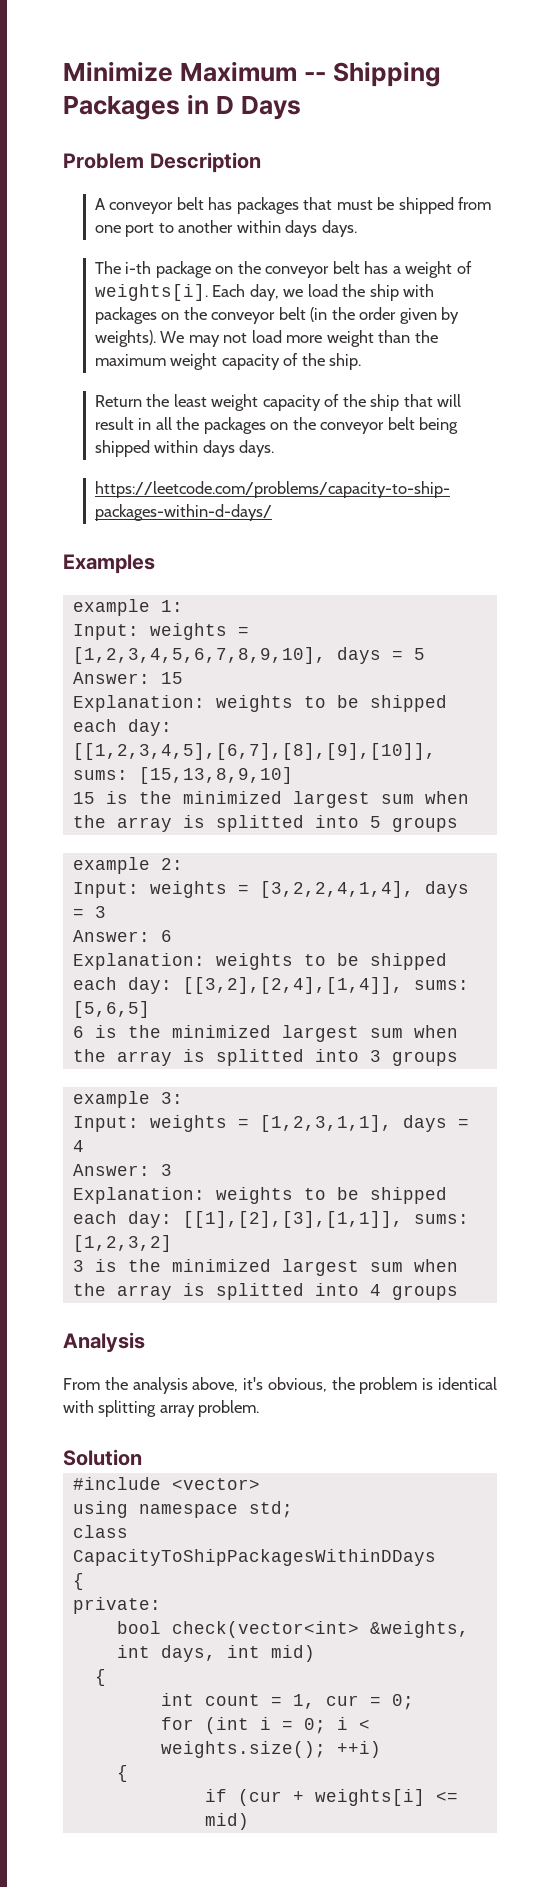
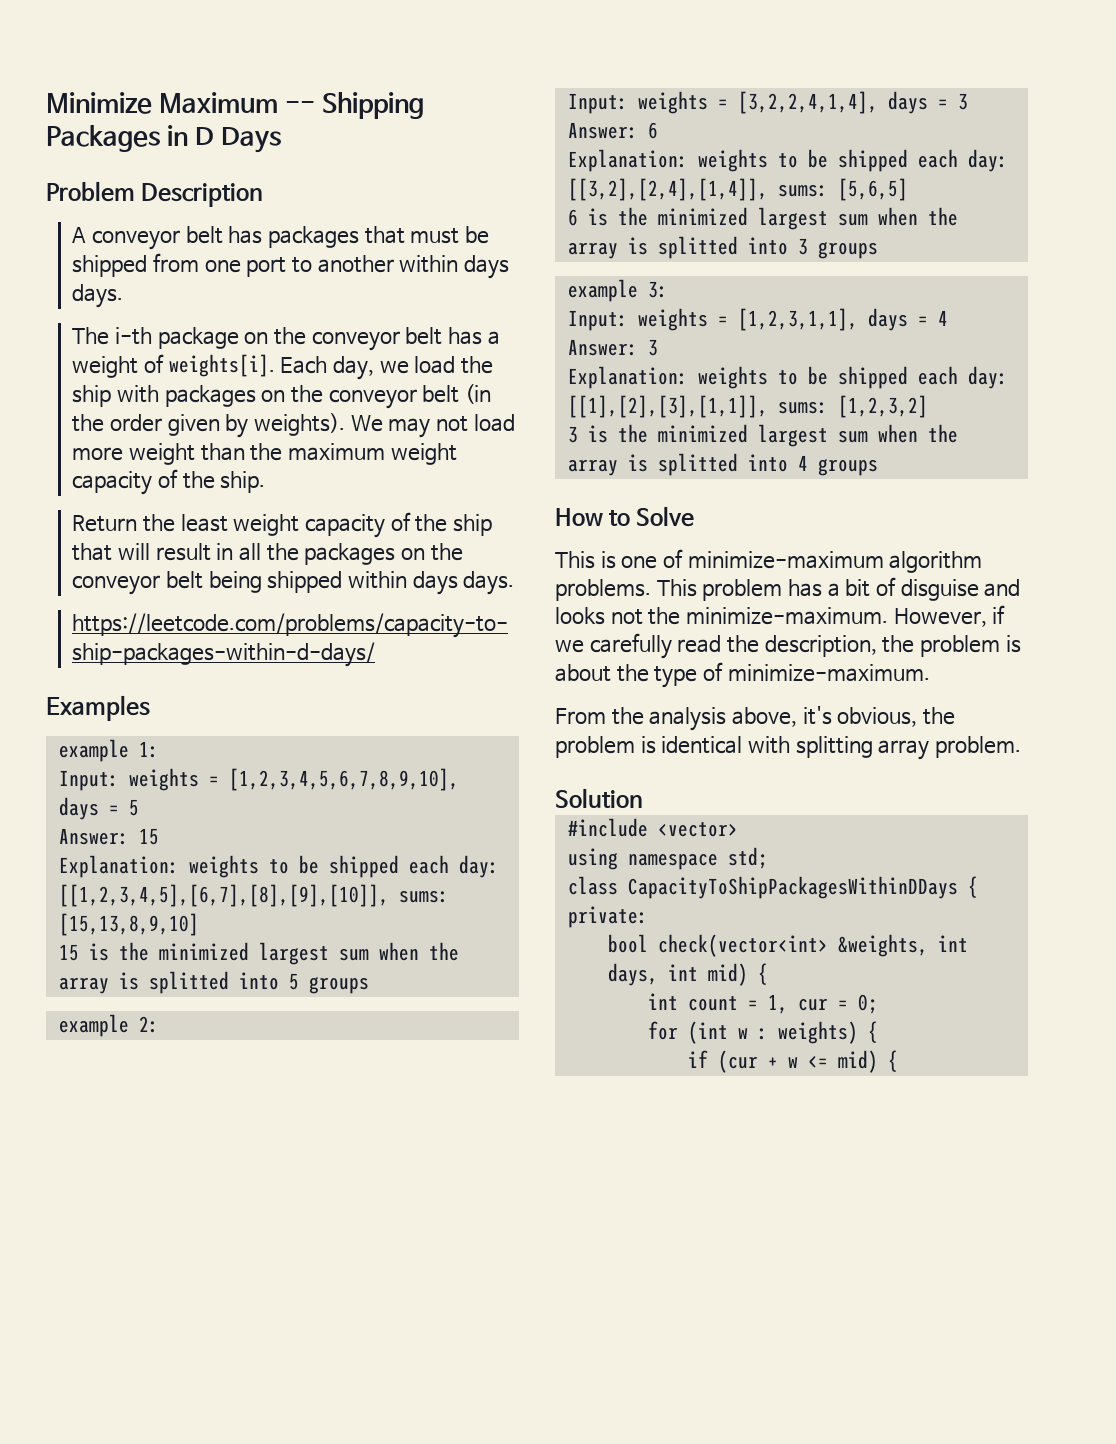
[63,1332,145,1353] Analysis -> [555,506,695,527] [555,549,983,573] [555,577,1021,601] [555,605,1006,627] [555,633,1021,659] [555,662,930,688] How to Solve // This is one of minimize-maximum algorithm problems. This problem has a bit of disguise and looks not the minimize-maximum. However, if we carefully read the description, the problem is about the type of minimize-maximum.
(436, 1557) // -> (958, 887) none
(315, 1653) // -> (748, 974) none
[259,1717,370,1734] [160,1741,381,1758] i = 0; i < weights.size(); ++i) // -> [737,1021,858,1044] w : weights)
[314,1789,425,1806] weights[i] -> [787,1057,798,1068] w
(249, 1821) none -> [887,1050,898,1072] {

